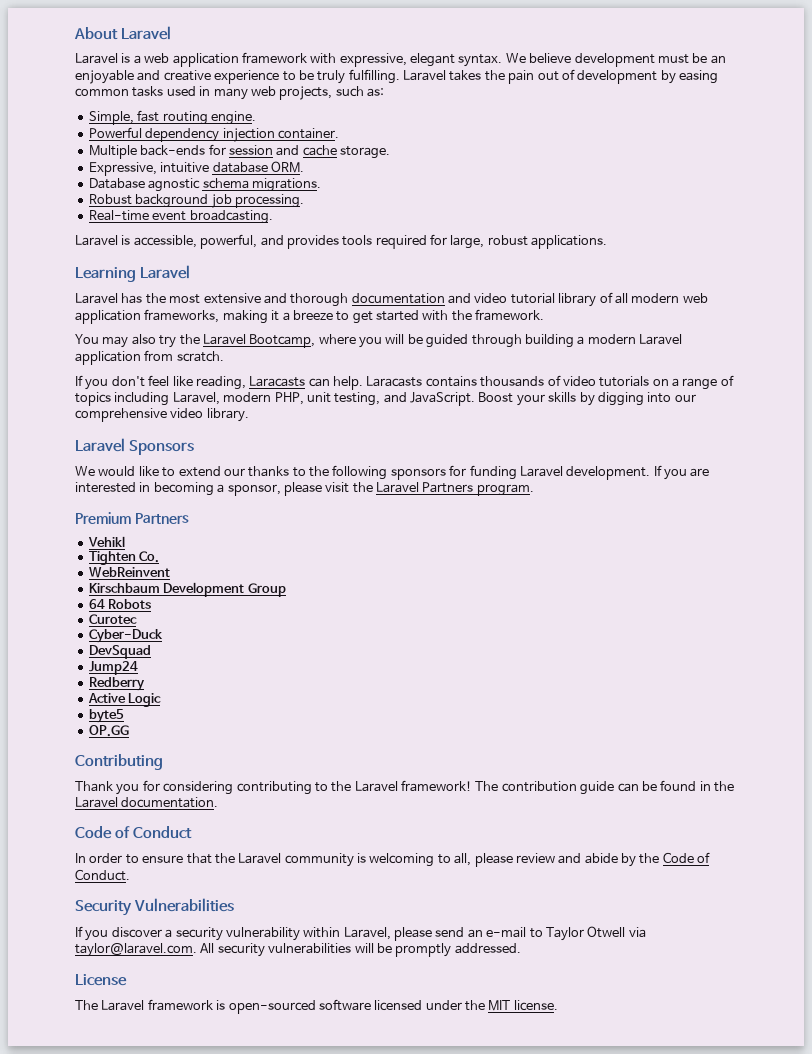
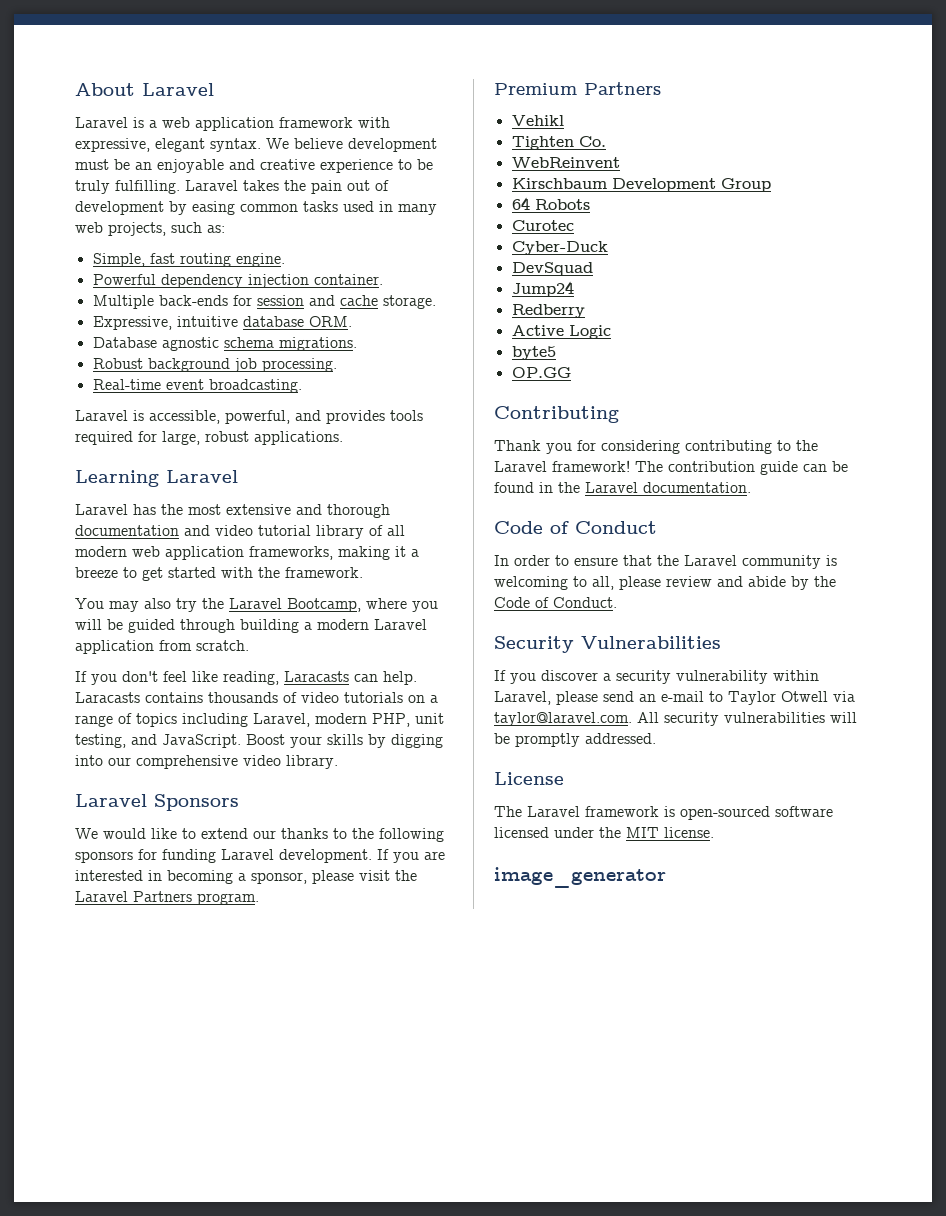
(558, 1005) none -> [494,867,666,888] // image_generator

